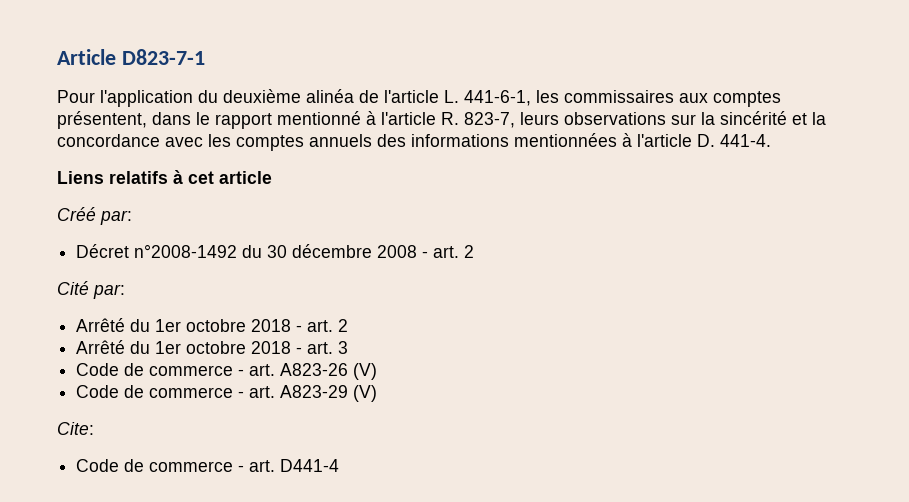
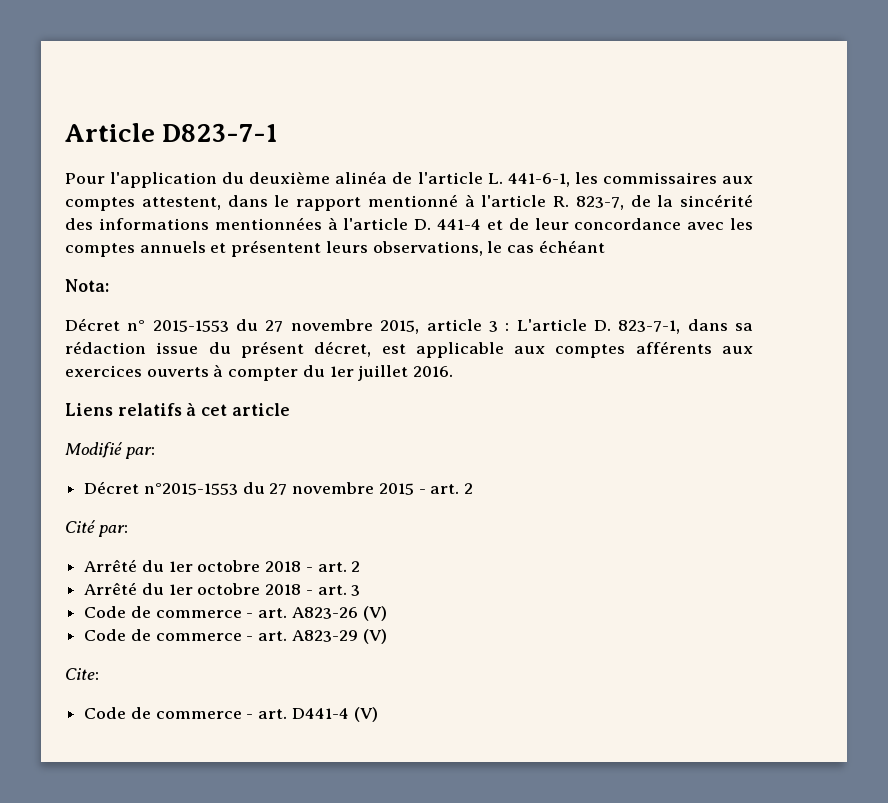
[57,111,147,129] présentent, -> [141,197,221,210] attestent,
[520,111,826,125] [57,134,372,151] leurs observations sur la sincérité et la concordance avec les comptes annuels -> [630,194,753,207] de la sincérité
[720,134,771,147] 441-4. -> [436,218,753,230] [65,240,605,257] [65,279,109,292] [65,318,754,334] [65,341,753,358] [65,364,454,381] 441-4 et de leur concordance avec les comptes annuels et présentent leurs observations, le cas échéant // Nota: // Décret n° 2015-1553 du 27 novembre 2015, article 3 : L'article D. 823-7-1, dans sa rédaction issue du présent décret, est applicable aux comptes afférents aux exercices ouverts à compter du 1er juillet 2016.
[57,207,96,221] Créé -> [65,442,122,458] Modifié
[134,244,418,258] n°2008-1492 du 30 décembre 2008 -> [143,482,414,495] n°2015-1553 du 27 novembre 2015
(340, 465) none -> [353,707,378,722] (V)

